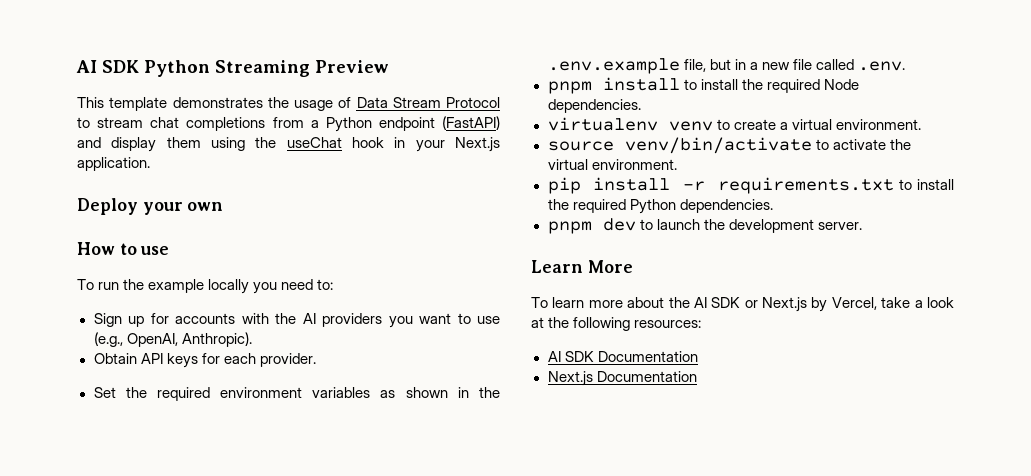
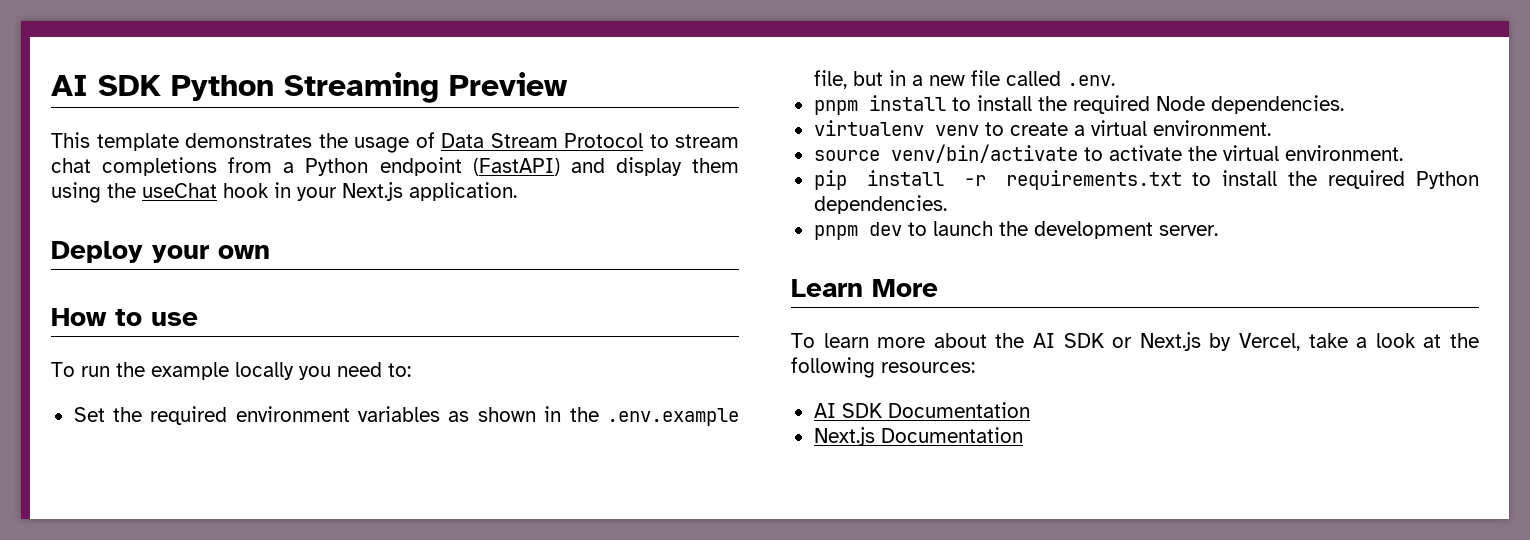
[93,313,500,328] [93,332,252,347] [93,353,316,368] // Sign up for accounts with the AI providers you want to use (e.g., OpenAI, Anthropic). // Obtain API keys for each provider. -> (411, 370) none

